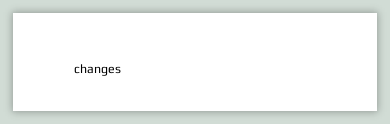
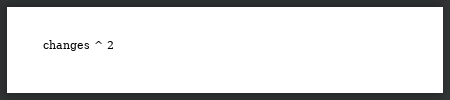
(121, 70) none -> [94,41,114,49] ^ 2

